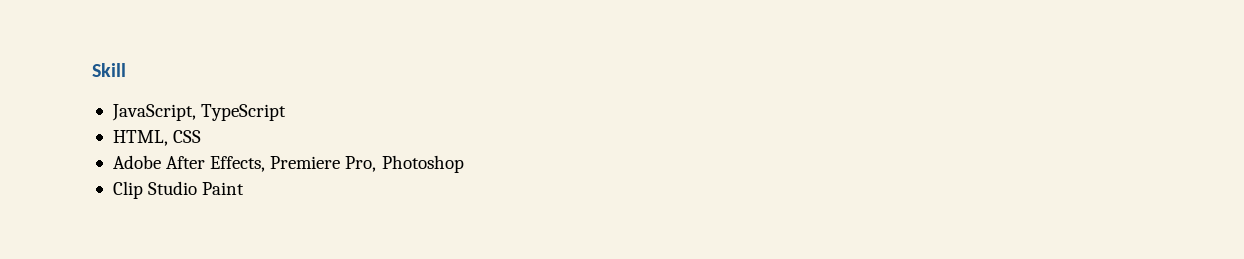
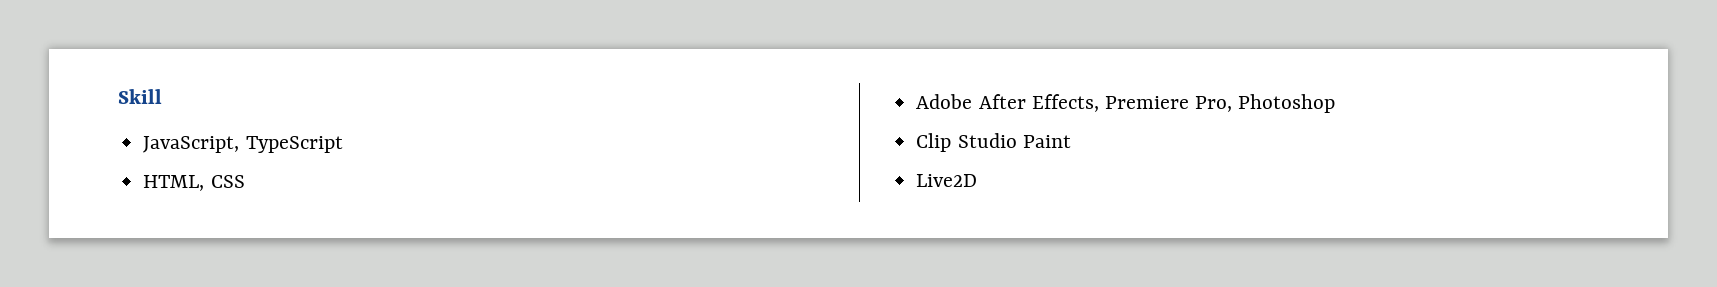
(245, 188) none -> [916,174,978,187] // Live2D

